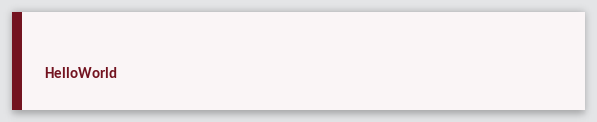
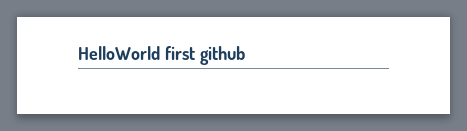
(117, 72) none -> [164,46,245,65] first github

